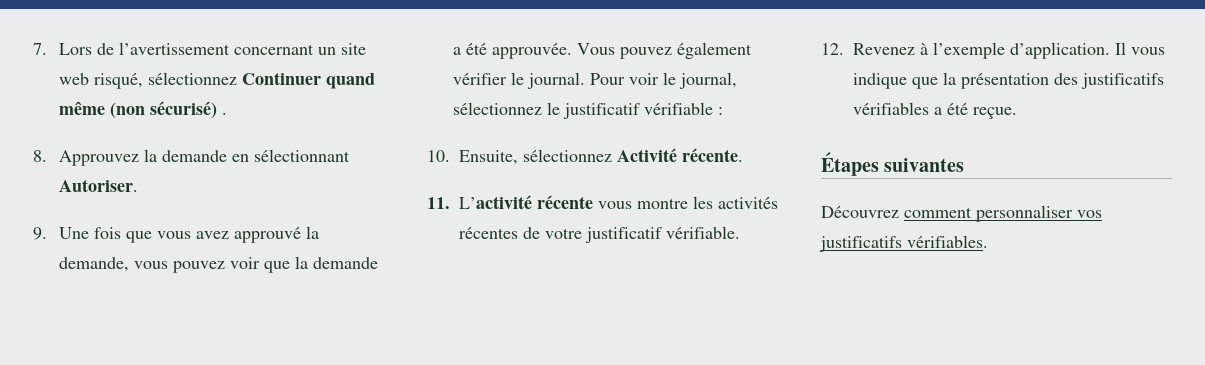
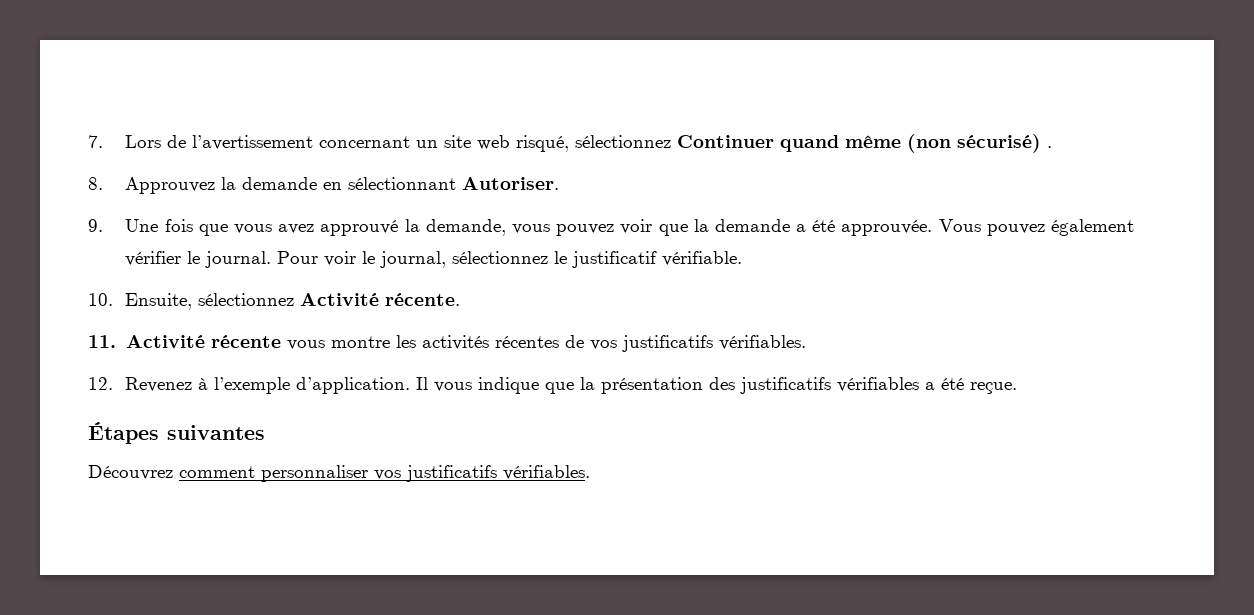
[644,102,724,115] vérifiable : -> [662,251,743,266] vérifiable.
[459,195,532,209] L’activité -> [125,335,205,348] Activité
[545,226,740,243] votre justificatif vérifiable. -> [589,335,806,352] vos justificatifs vérifiables.

